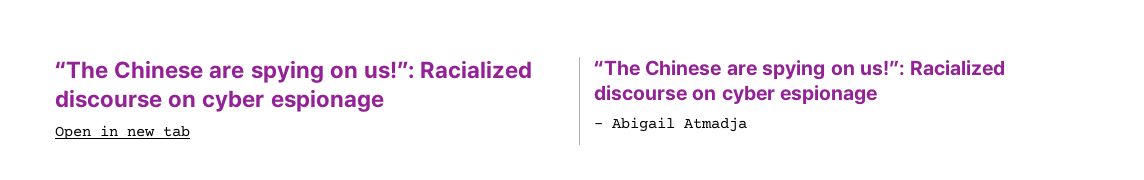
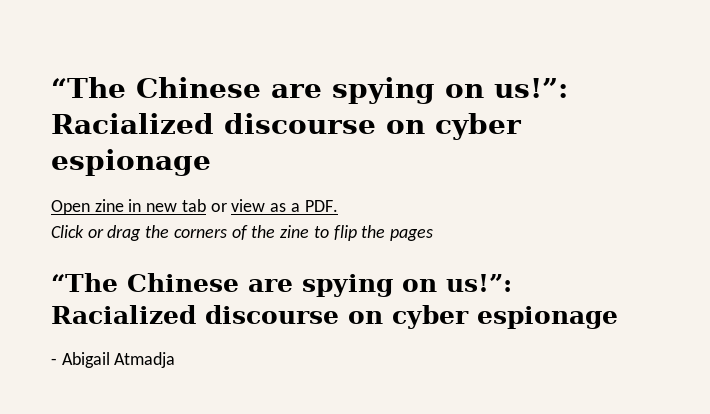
(91, 132) none -> [94,199,124,212] zine
(190, 131) none -> [210,199,338,212] [51,225,433,241] or view as a PDF. // Click or drag the corners of the zine to flip the pages

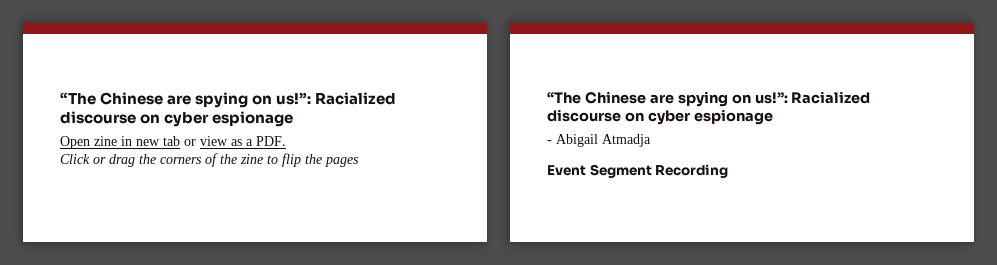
(176, 360) none -> [547,164,729,178] // Event Segment Recording

